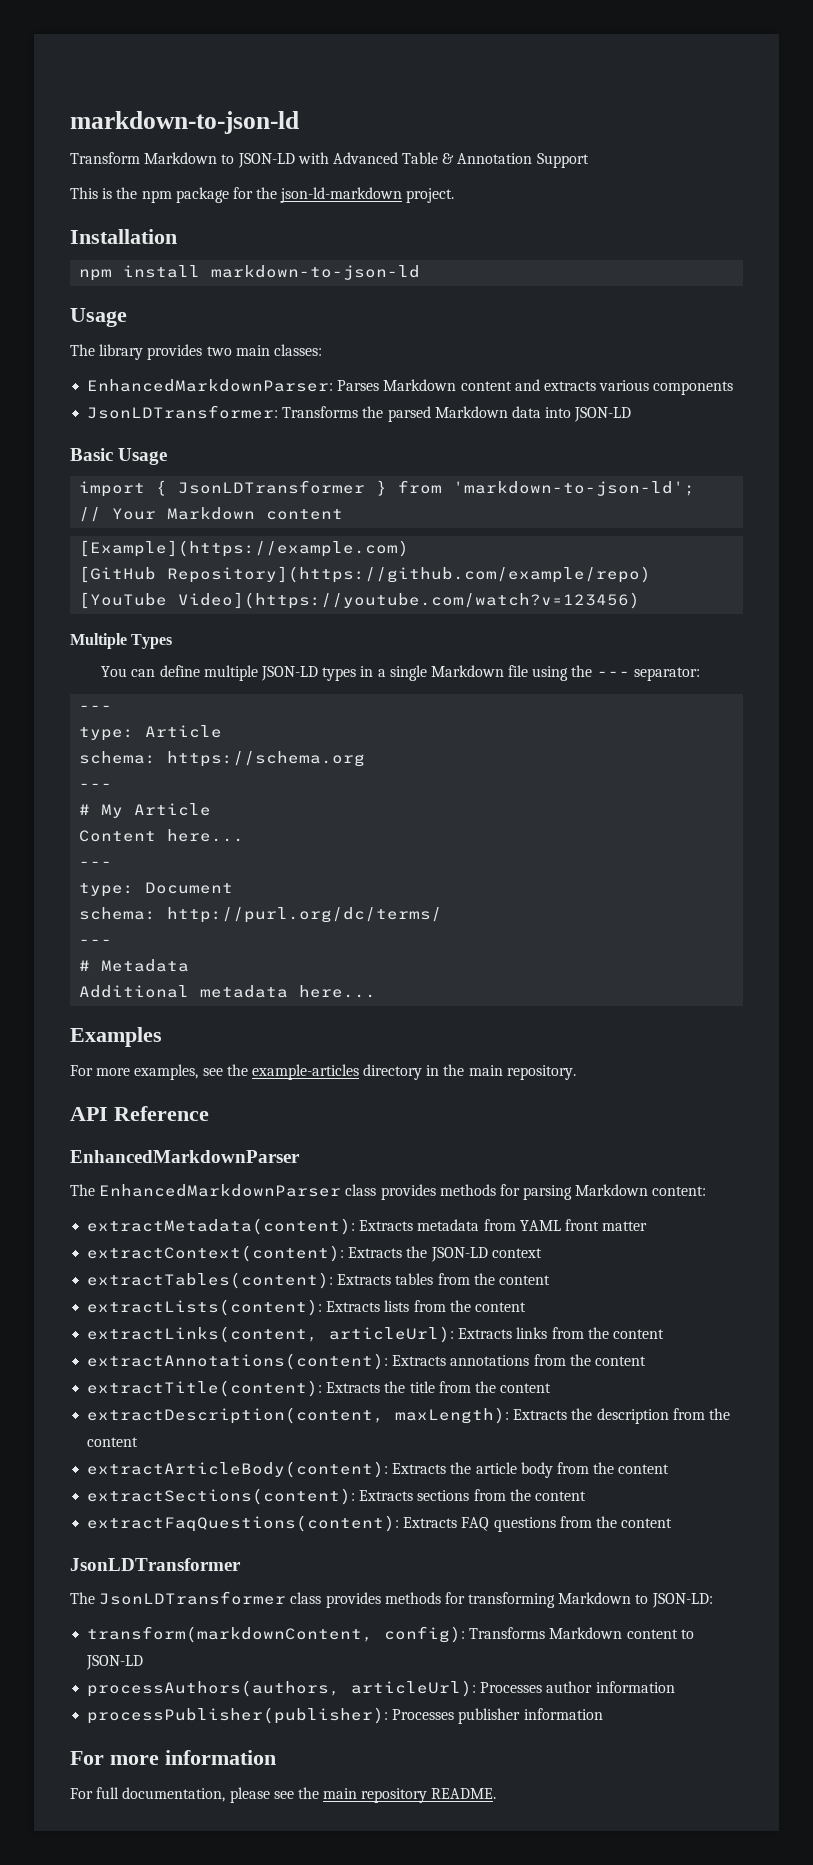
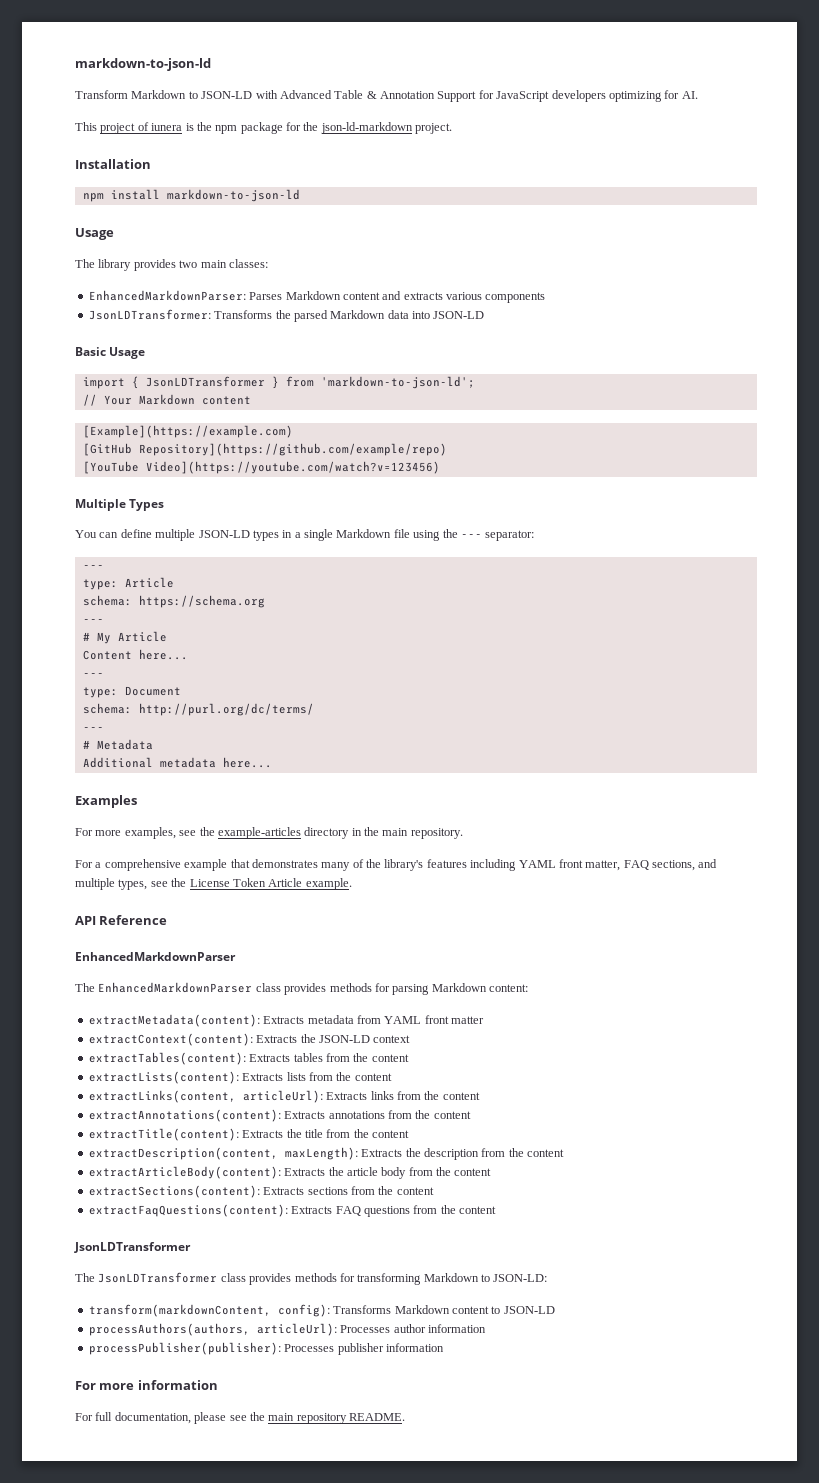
[70,187,98,199] // This -> [478,90,698,102] [75,122,183,134] for JavaScript developers optimizing for AI. // This project of iunera
(576, 1072) none -> [75,859,718,871] [75,878,352,890] // For a comprehensive example that demonstrates many of the library's features including YAML front matter, FAQ sections, and multiple types, see the License Token Article example.

